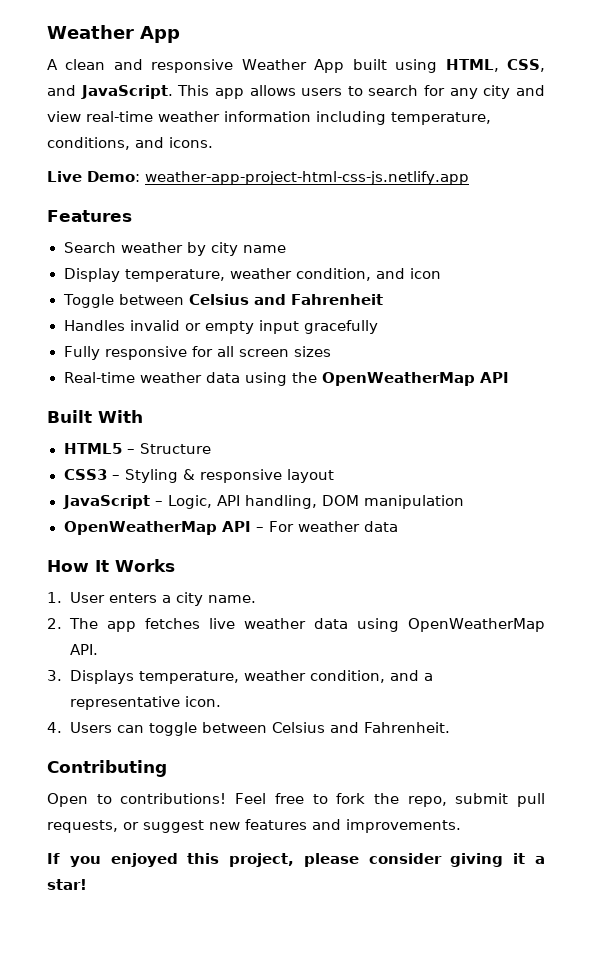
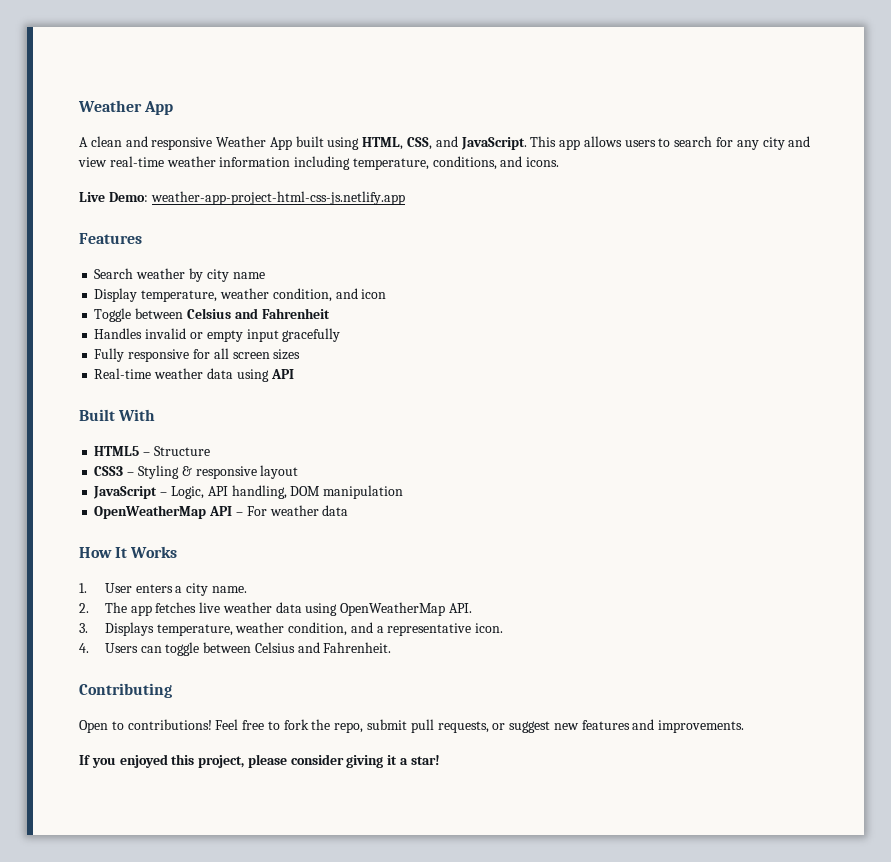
[291,372,475,386] the OpenWeatherMap -> (269, 375) none

